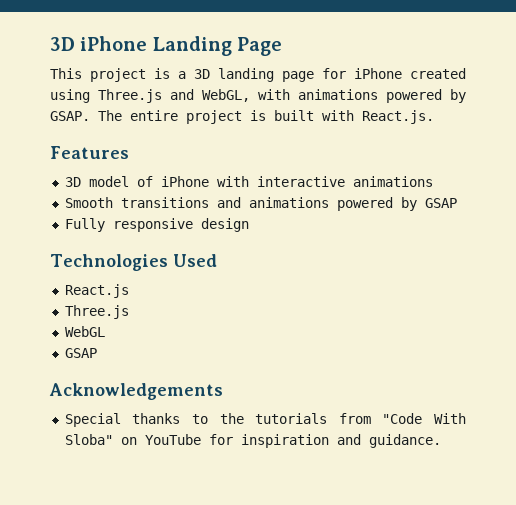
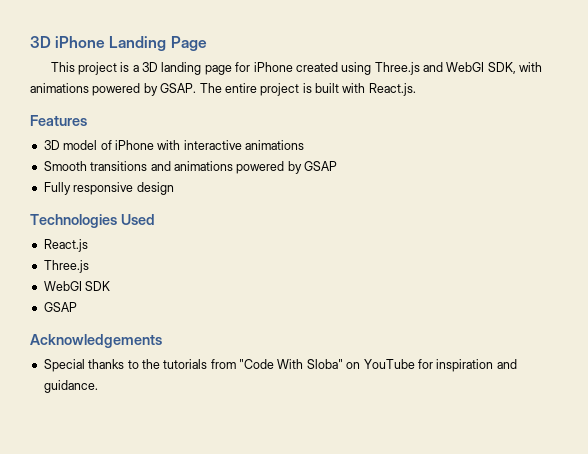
[202,89,250,102] WebGL, -> [446,62,516,74] WebGI SDK,
[64,326,105,337] WebGL -> [43,281,111,291] WebGI SDK

